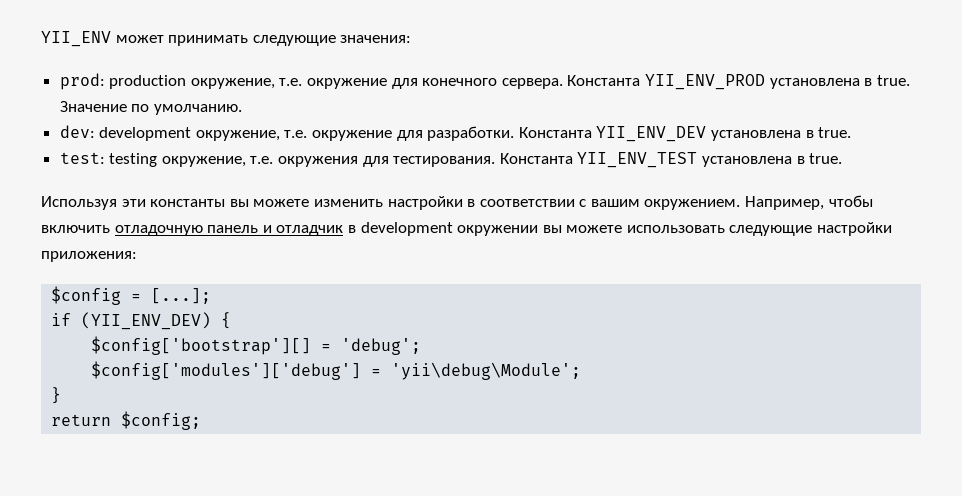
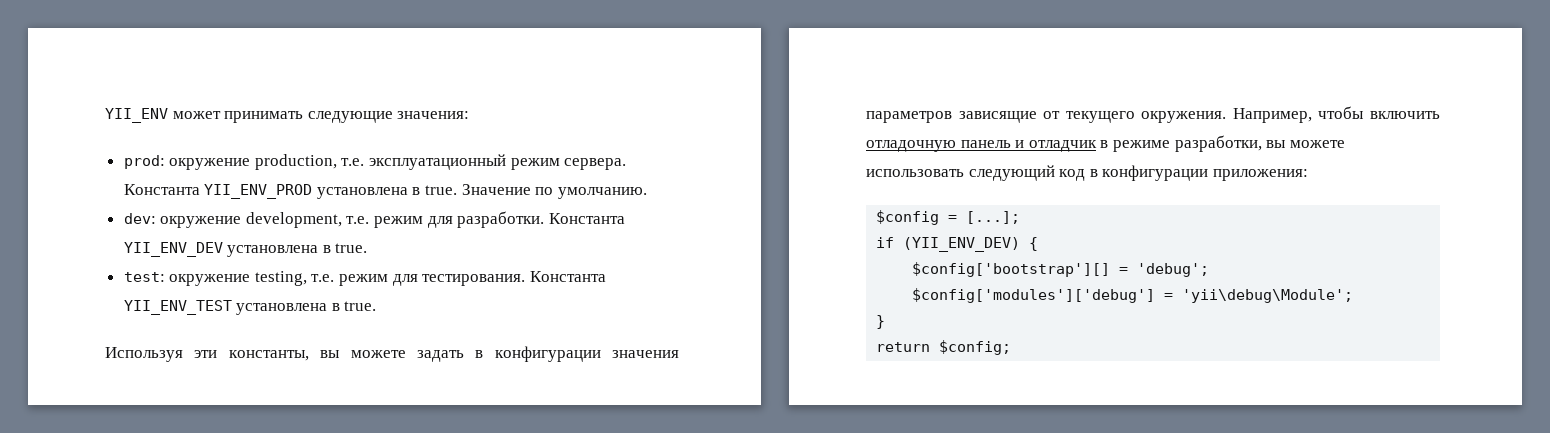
[109,75,498,89] production окружение, т.е. окружение для конечного -> [169,154,560,170] окружение production, т.е. эксплуатационный режим
[99,127,393,141] development окружение, т.е. окружение -> [160,212,424,228] окружение development, т.е. режим
[109,153,359,167] testing окружение, т.е. окружения -> [169,271,389,286] окружение testing, т.е. режим
[150,196,741,210] константы вы можете изменить настройки в соответствии с вашим окружением. -> [228,346,679,362] [866,111,1227,123] константы, вы можете задать в конфигурации значения параметров зависящие от текущего окружения.
[360,222,539,236] development окружении -> [1112,135,1262,152] режиме разработки,
[729,222,893,236] следующие настройки -> [968,165,1209,181] следующий код в конфигурации

